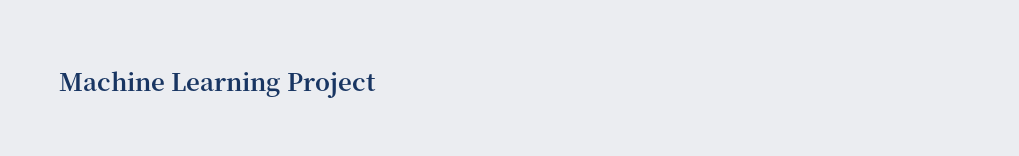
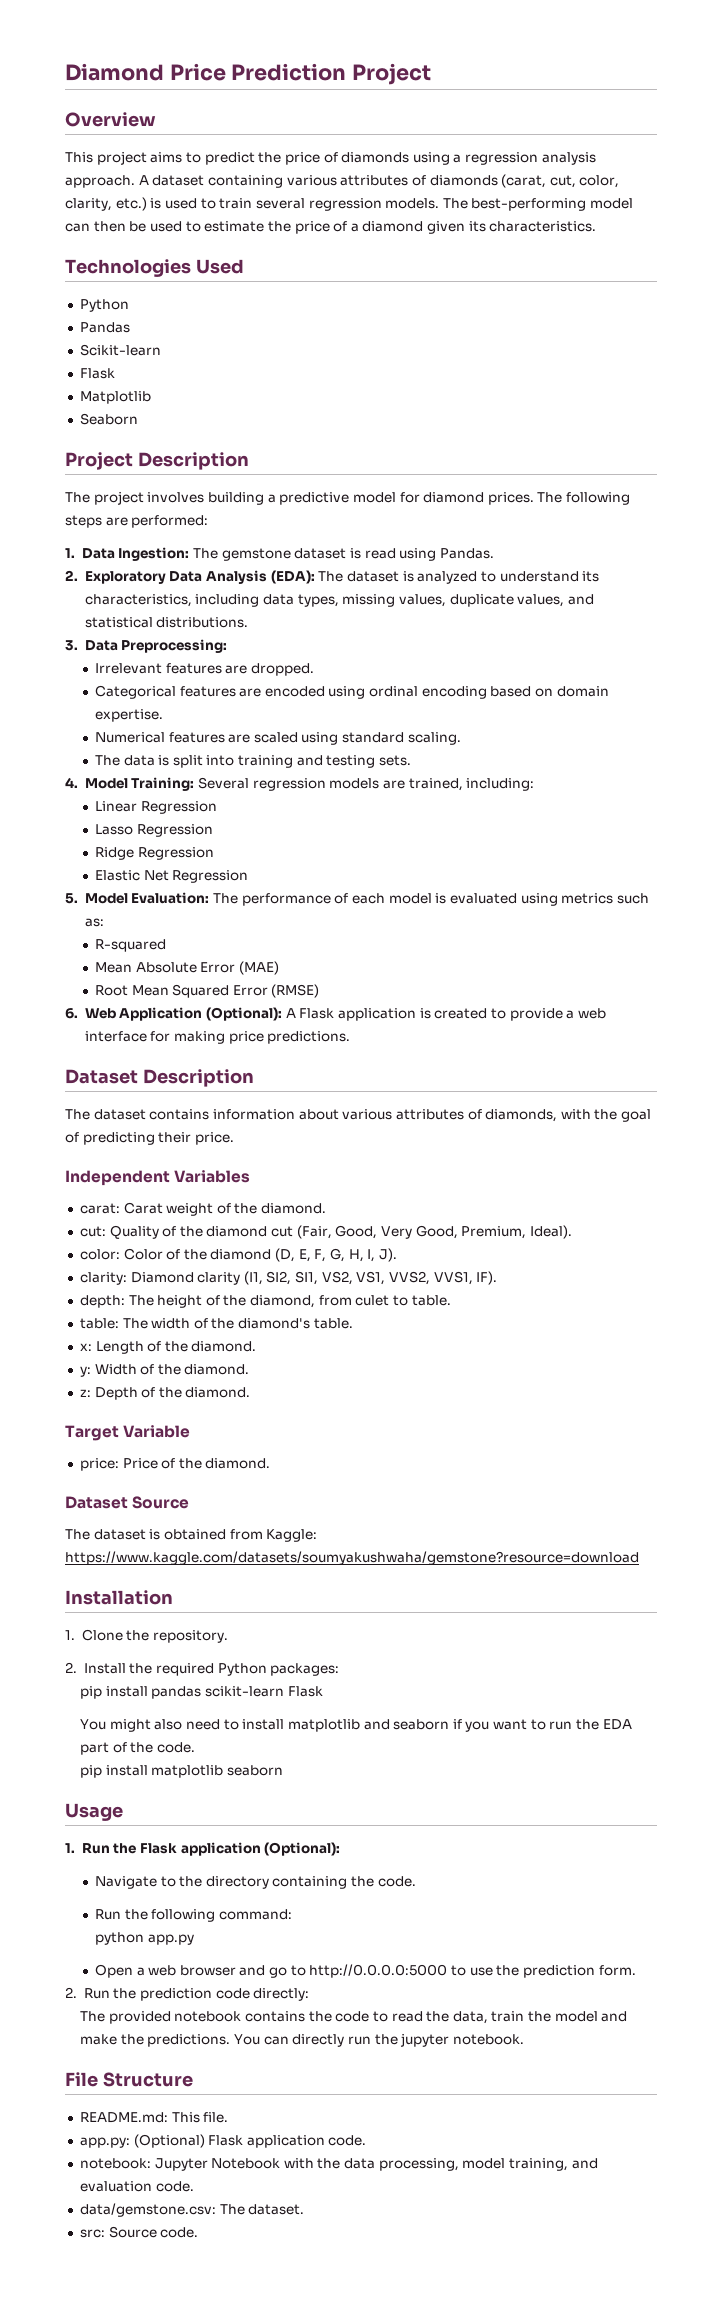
[59,71,376,98] Machine Learning Project -> [65,63,432,85] [65,112,156,127] [65,151,596,165] [65,174,620,188] [65,197,634,211] [65,221,597,234] [65,259,244,277] [79,299,129,312] [79,322,130,333] [79,344,161,356] [79,368,115,379] [79,391,151,404] [79,413,138,425] [65,452,249,470] [65,491,631,505] [65,515,209,528] [65,547,494,561] [65,570,600,584] [84,594,594,607] [84,617,249,628] [65,639,228,653] [94,663,314,676] [94,685,609,699] [94,709,163,722] [94,732,461,745] [94,755,412,768] [65,777,535,791] [94,801,217,814] [94,824,213,837] [94,847,214,860] [94,870,249,883] [65,892,649,906] [84,918,104,927] [94,939,166,952] [94,961,279,975] [94,984,320,998] [65,1007,606,1021] [84,1031,351,1044] [65,1069,254,1087] [65,1109,652,1122] [65,1132,234,1145] [65,1170,251,1186] [79,1202,327,1216] [79,1225,572,1239] [79,1248,397,1262] [79,1271,498,1285] [79,1295,451,1308] [79,1318,353,1329] [79,1341,257,1354] [79,1364,250,1377] [79,1387,251,1400] [65,1425,191,1441] [79,1458,271,1471] [65,1496,190,1509] [65,1529,318,1542] [65,1551,639,1565] [65,1590,173,1605] [65,1629,229,1643] [65,1662,340,1676] [80,1686,323,1699] [80,1719,632,1732] [80,1742,195,1755] [80,1765,283,1778] [65,1803,123,1821] [65,1842,341,1856] [94,1876,416,1889] [94,1909,292,1922] [95,1932,194,1945] [94,1964,636,1978] [65,1987,310,2001] [80,2011,628,2024] [80,2033,524,2047] [65,2072,193,2087] [79,2112,229,2123] [79,2134,367,2148] [79,2158,598,2171] [79,2181,194,2192] [79,2203,305,2217] [79,2226,199,2238] Diamond Price Prediction Project // Overview // This project aims to predict the price of diamonds using a regression analysis approach. A dataset containing various attributes of diamonds (carat, cut, color, clarity, etc.) is used to train several regression models. The best-performing model can then be used to estimate the price of a diamond given its characteristics. // Technologies Used // Python // Pandas // Scikit-learn // Flask // Matplotlib // Seaborn // Project Description // The project involves building a predictive model for diamond prices. The following steps are performed: // 1. Data Ingestion: The gemstone dataset is read using Pandas. // 2. Exploratory Data Analysis (EDA): The dataset is analyzed to understand its characteristics, including data types, missing values, duplicate values, and statistical distributions. // 3. Data Preprocessing: // Irrelevant features are dropped. // Categorical features are encoded using ordinal encoding based on domain expertise. // Numerical features are scaled using standard scaling. // The data is split into training and testing sets. // 4. Model Training: Several regression models are trained, including: // Linear Regression // Lasso Regression // Ridge Regression // Elastic Net Regression // 5. Model Evaluation: The performance of each model is evaluated using metrics such as: // R-squared // Mean Absolute Error (MAE) // Root Mean Squared Error (RMSE) // 6. Web Application (Optional): A Flask application is created to provide a web interface for making price predictions. // Dataset Description // The dataset contains information about various attributes of diamonds, with the goal of predicting their price. // Independent Variables // carat: Carat weight of the diamond. // cut: Quality of the diamond cut (Fair, Good, Very Good, Premium, Ideal). // color: Color of the diamond (D, E, F, G, H, I, J). // clarity: Diamond clarity (I1, SI2, SI1, VS2, VS1, VVS2, VVS1, IF). // depth: The height of the diamond, from culet to table. // table: The width of the diamond's table. // x: Length of the diamond. // y: Width of the diamond. // z: Depth of the diamond. // Target Variable // price: Price of the diamond. // Dataset Source // The dataset is obtained from Kaggle: https://www.kaggle.com/datasets/soumyakushwaha/gemstone?resource=download // Installation // 1. Clone the repository. // 2. Install the required Python packages: // pip install pandas scikit-learn Flask // You might also need to install matplotlib and seaborn if you want to run the EDA part of the code. // pip install matplotlib seaborn // Usage // 1. Run the Flask application (Optional): // Navigate to the directory containing the code. // Run the following command: // python app.py // Open a web browser and go to http://0.0.0.0:5000 to use the prediction form. // 2. Run the prediction code directly: // The provided notebook contains the code to read the data, train the model and make the predictions. You can directly run the jupyter notebook. // File Structure // README.md: This file. // app.py: (Optional) Flask application code. // notebook: Jupyter Notebook with the data processing, model training, and evaluation code. // data/gemstone.csv: The dataset. // src: Source code.

